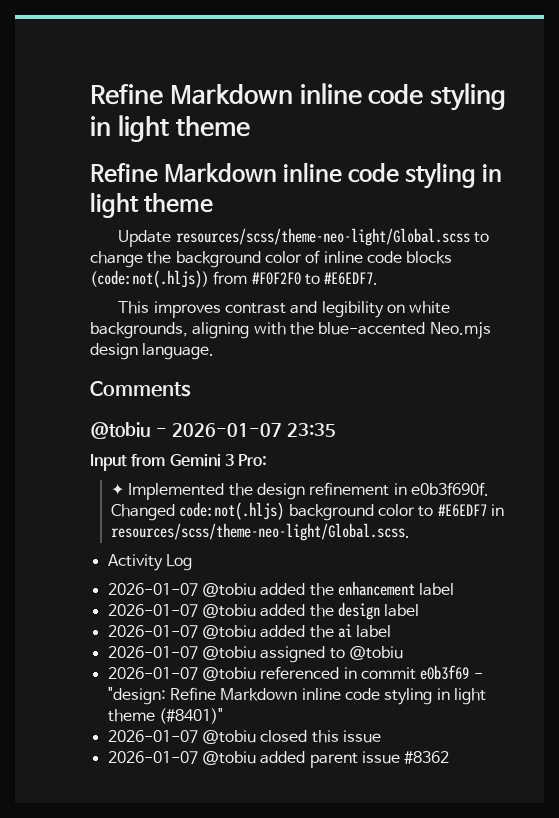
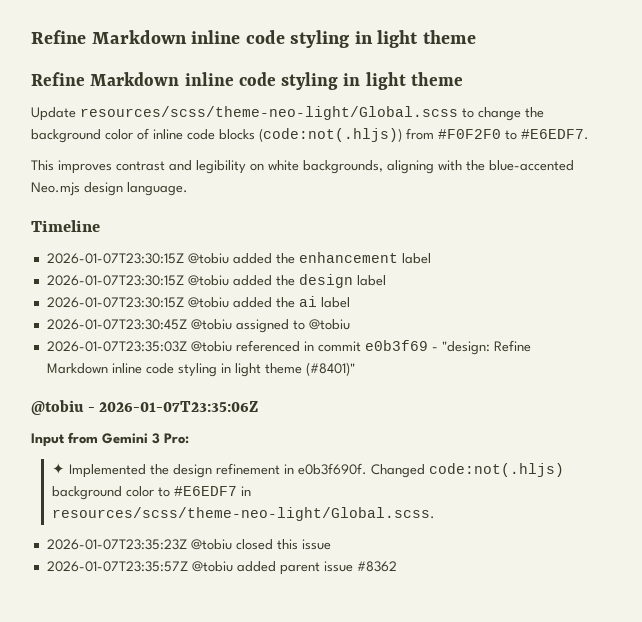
[90,381,191,397] Comments -> [31,220,100,232] [46,252,431,264] [46,274,386,288] [46,296,350,308] [46,319,350,333] [46,340,531,355] [46,362,355,377] Timeline // 2026-01-07T23:30:15Z @tobiu added the enhancement label // 2026-01-07T23:30:15Z @tobiu added the design label // 2026-01-07T23:30:15Z @tobiu added the ai label // 2026-01-07T23:30:45Z @tobiu assigned to @tobiu // 2026-01-07T23:35:03Z @tobiu referenced in commit e0b3f69 - "design: Refine Markdown inline code styling in light theme (#8401)"
[171,423,336,437] 2026-01-07 23:35 -> [99,401,259,412] 2026-01-07T23:35:06Z
[107,554,192,571] [107,581,455,597] [107,602,420,620] [107,624,392,639] [107,646,403,663] [107,665,483,681] [107,687,486,705] [107,708,223,724] [107,730,198,743] Activity Log // 2026-01-07 @tobiu added the enhancement label // 2026-01-07 @tobiu added the design label // 2026-01-07 @tobiu added the ai label // 2026-01-07 @tobiu assigned to @tobiu // 2026-01-07 @tobiu referenced in commit e0b3f69 - "design: Refine Markdown inline code styling in light theme (#8401)" // 2026-01-07 -> [46,539,187,550] 2026-01-07T23:35:23Z
[107,751,198,764] 2026-01-07 -> [46,561,188,572] 2026-01-07T23:35:57Z

